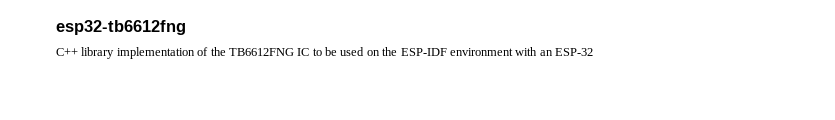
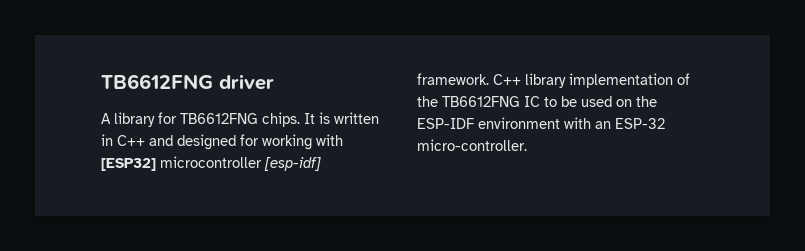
[56,20,186,35] esp32-tb6612fng // -> [101,74,274,90] [101,112,379,127] [101,134,343,150] [101,156,321,171] [417,73,489,85] TB6612FNG driver // A library for TB6612FNG chips. It is written in C++ and designed for working with [ESP32] microcontroller [esp-idf] framework.
(593, 52) none -> [417,139,527,151] micro-controller.

